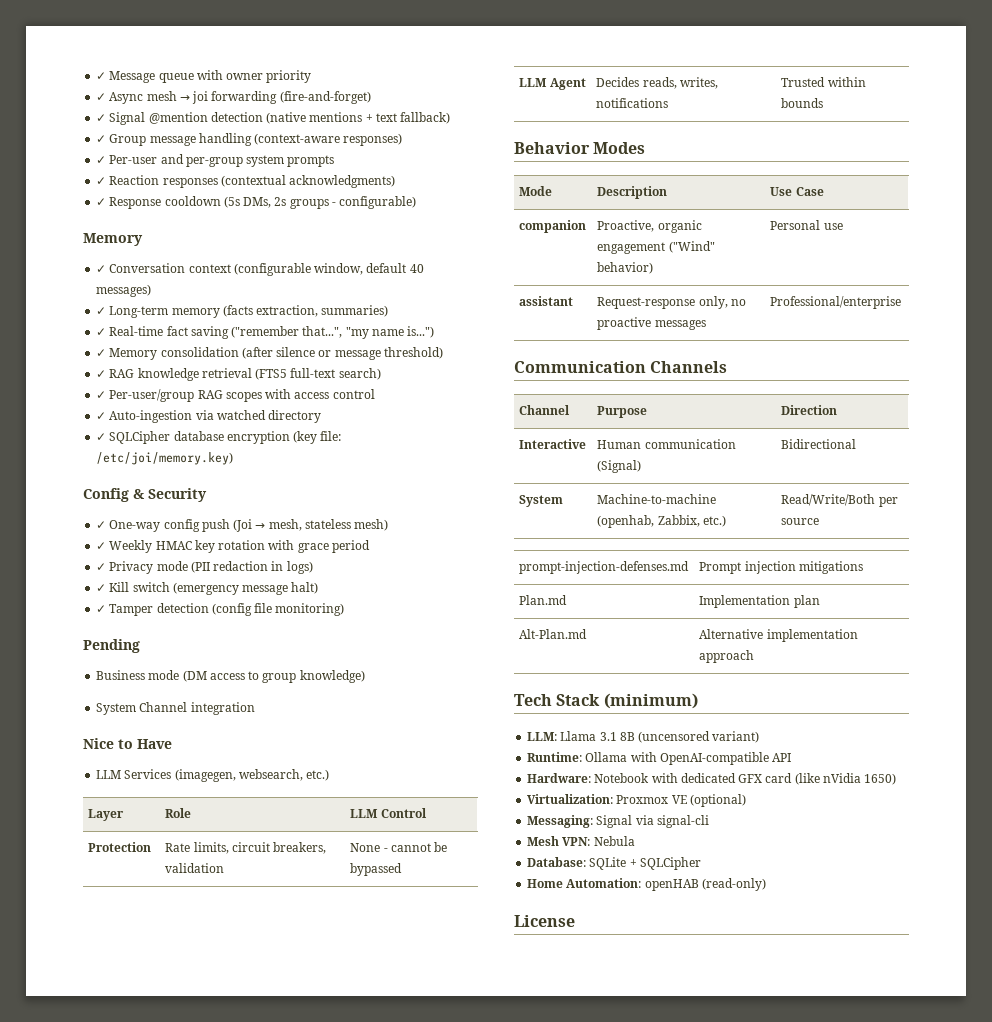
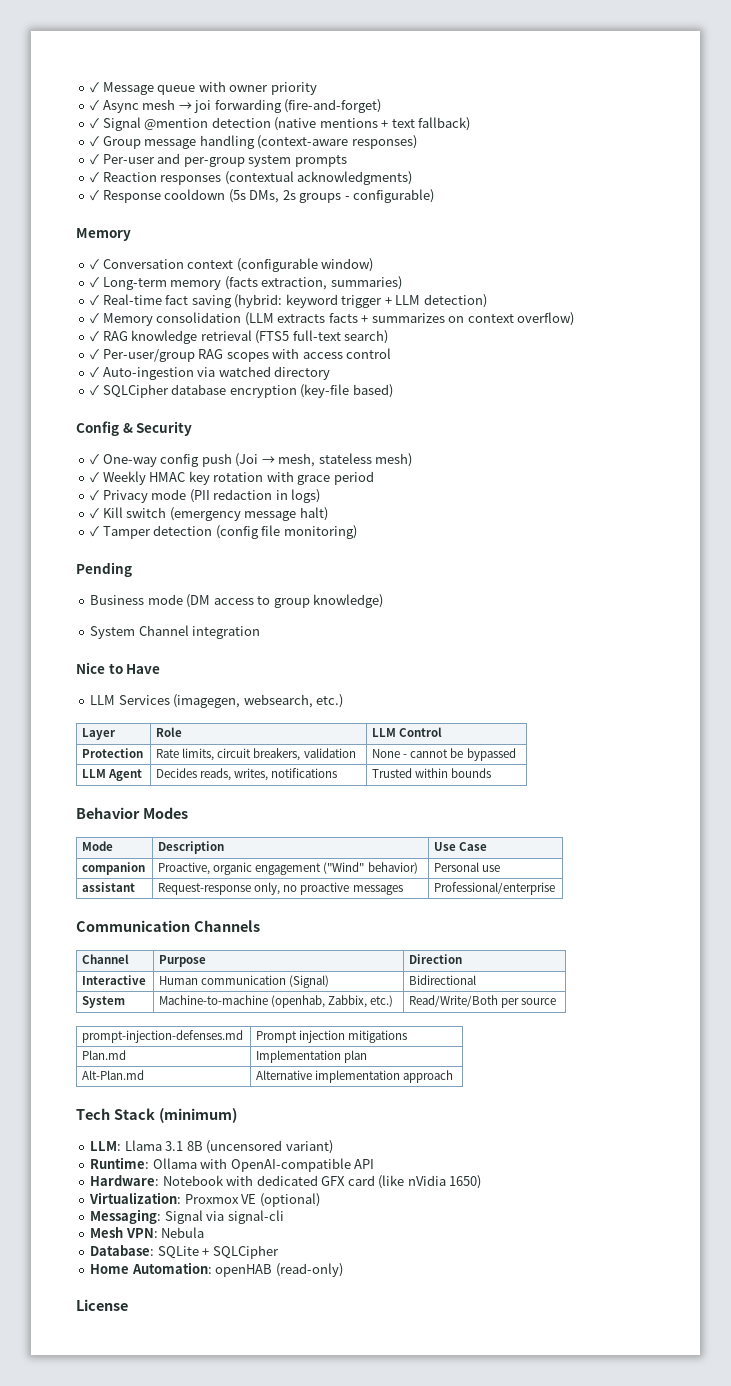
[314,263,424,275] [96,284,152,297] window, default 40 messages) -> [321,258,374,272] window)
[231,326,435,339] [96,347,443,360] ("remember that...", "my name is...") // ✓ Memory consolidation (after silence or message threshold) -> [234,294,487,308] [90,312,575,326] (hybrid: keyword trigger + LLM detection) // ✓ Memory consolidation (LLM extracts facts + summarizes on context overflow)
[293,431,342,444] [96,452,234,465] (key file: /etc/joi/memory.key) -> [300,384,393,398] (key-file based)

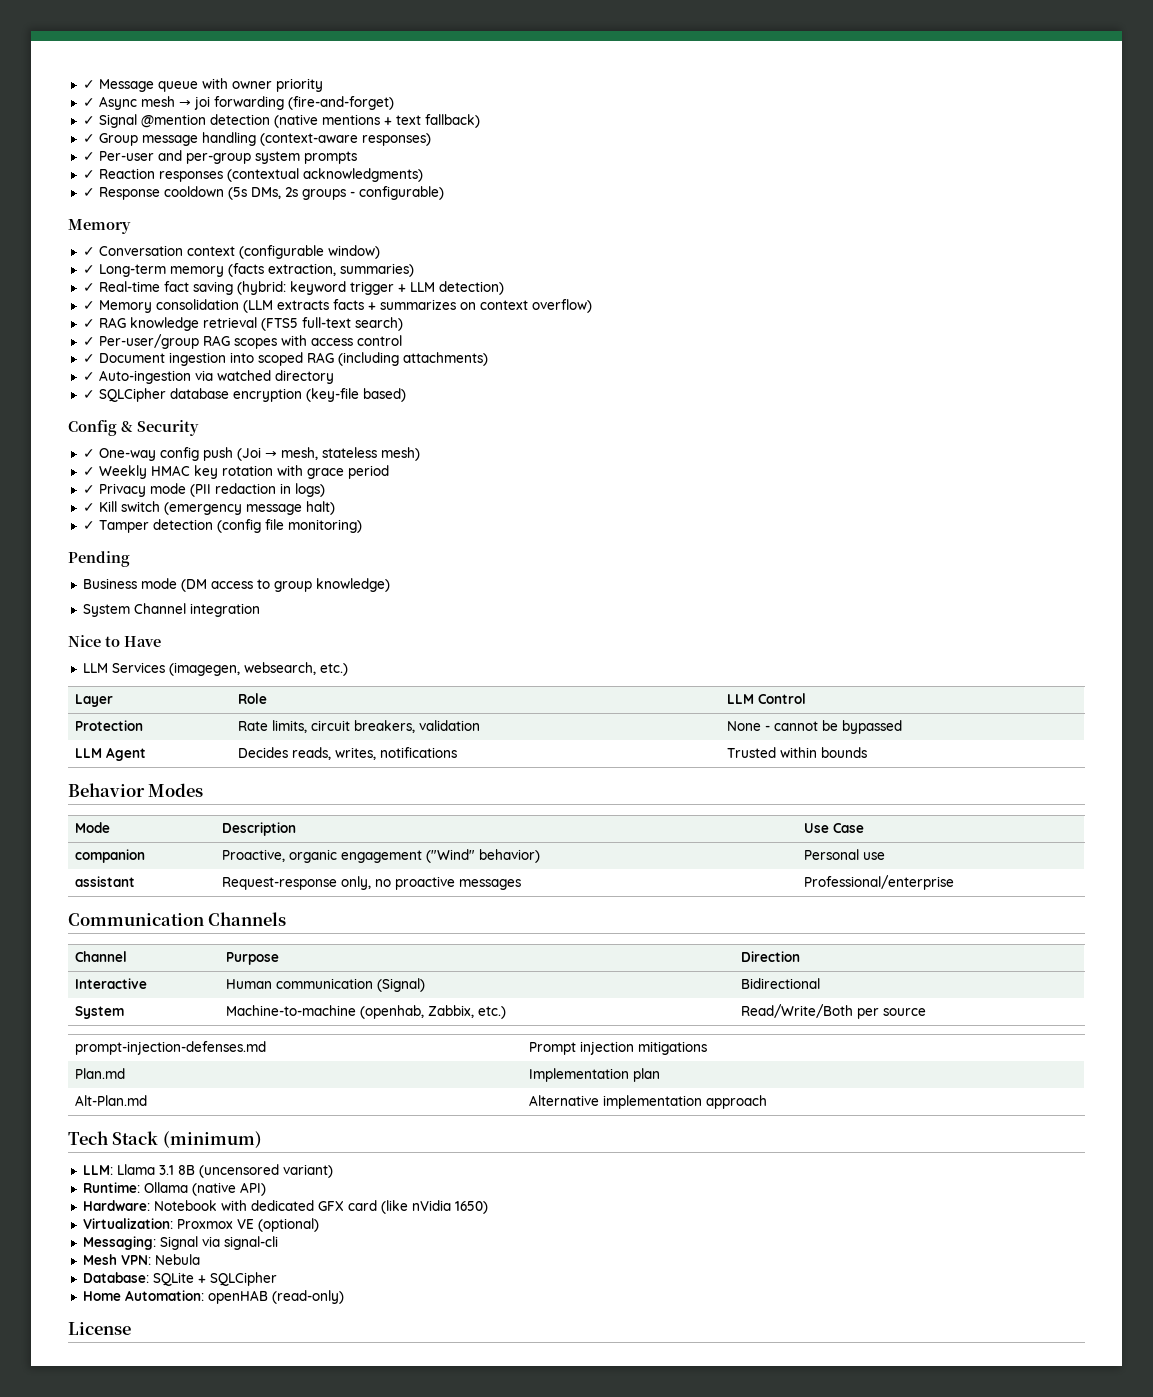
(392, 353) none -> [82,352,488,366] // ✓ Document ingestion into scoped RAG (including attachments)
[200,1158,375,1172] with OpenAI-compatible API -> [191,1182,266,1196] (native API)

